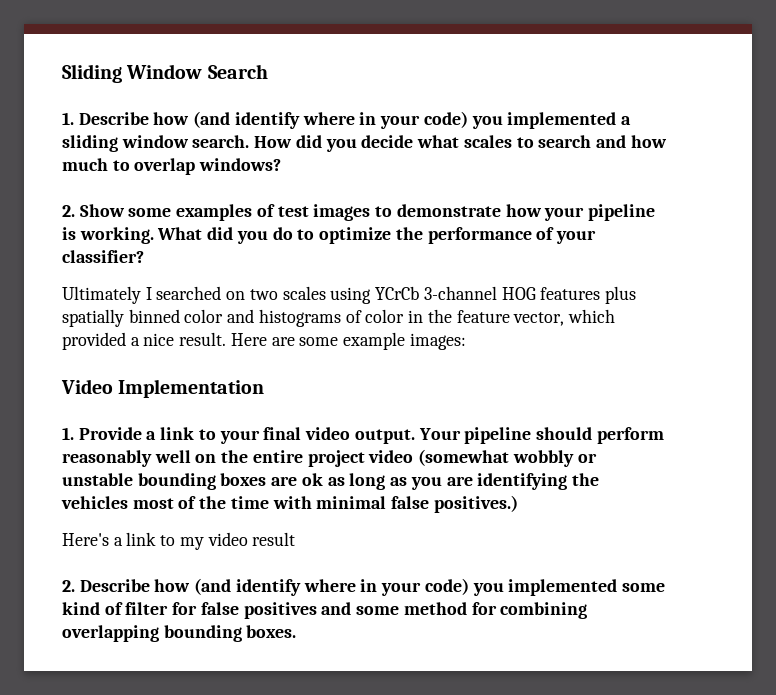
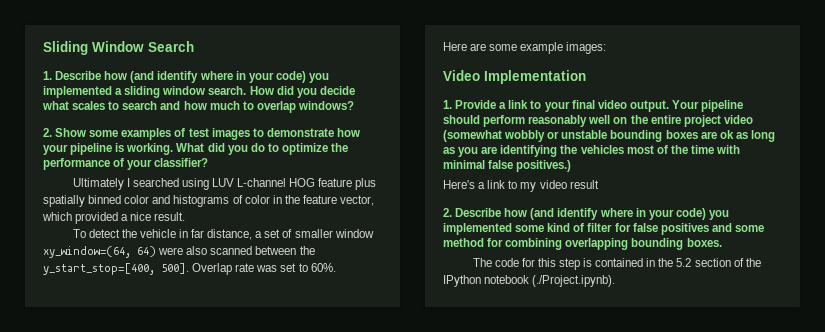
[226,286,601,304] on two scales using YCrCb 3-channel HOG features -> [181,178,353,190] using LUV L-channel HOG feature
(227, 339) none -> [72,229,374,240] [43,246,315,258] [43,263,336,275] // To detect the vehicle in far distance, a set of smaller window xy_window=(64, 64) were also scanned between the y_start_stop=[400, 500]. Overlap rate was set to 60%. //
(297, 631) none -> [472,258,761,270] [443,275,616,287] // The code for this step is contained in the 5.2 section of the IPython notebook (./Project.ipynb).

